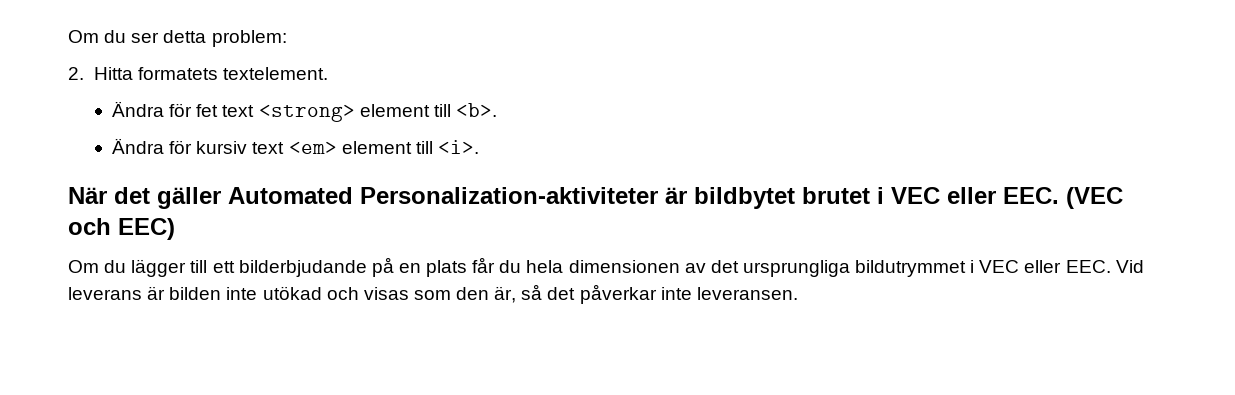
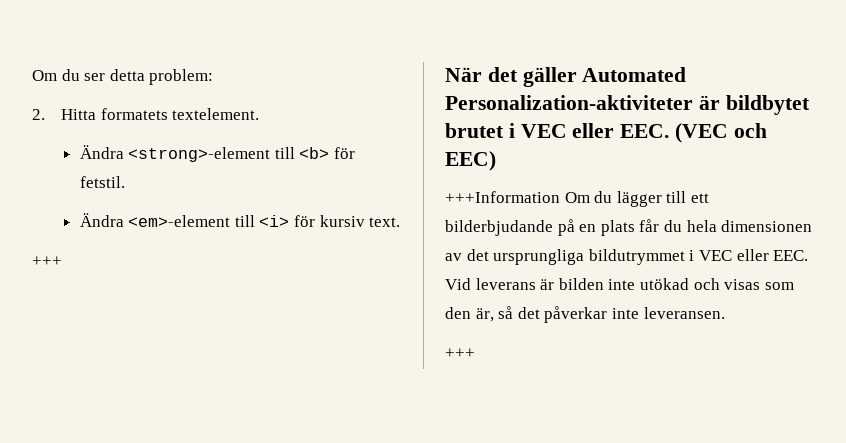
[169,103,497,122] [112,138,479,154] för fet text <strong> element till <b>. // Ändra för kursiv text <em> element till <i>. -> [128,147,356,162] [79,176,125,188] [79,213,401,227] [32,256,62,266] <strong>-element till <b> för fetstil. // Ändra <em>-element till <i> för kursiv text. // +++
(175, 229) none -> [445,191,560,203] +++Information
(798, 293) none -> [445,348,475,358] // +++

